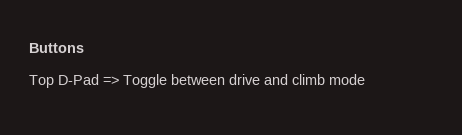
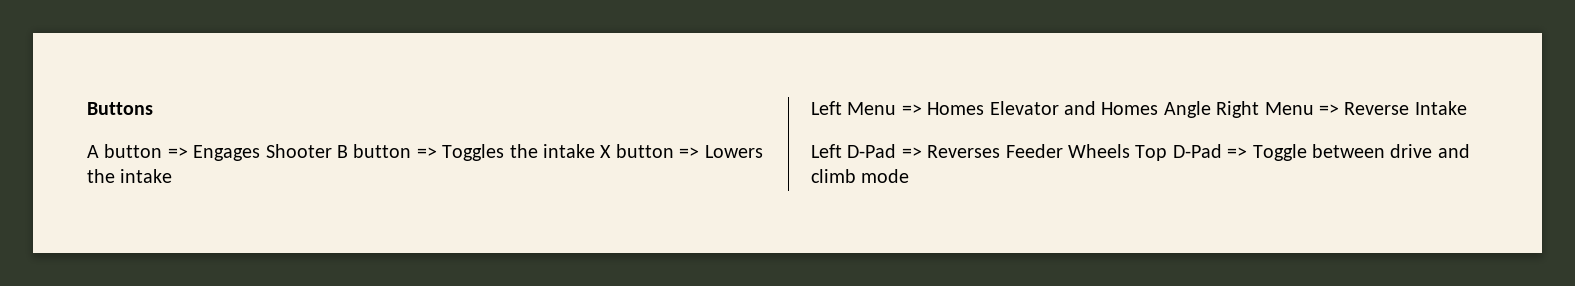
(84, 48) none -> [87,144,763,161] [87,169,173,183] [811,101,1467,118] [811,144,1130,158] A button => Engages Shooter B button => Toggles the intake X button => Lowers the intake // Left Menu => Homes Elevator and Homes Angle Right Menu => Reverse Intake // Left D-Pad => Reverses Feeder Wheels

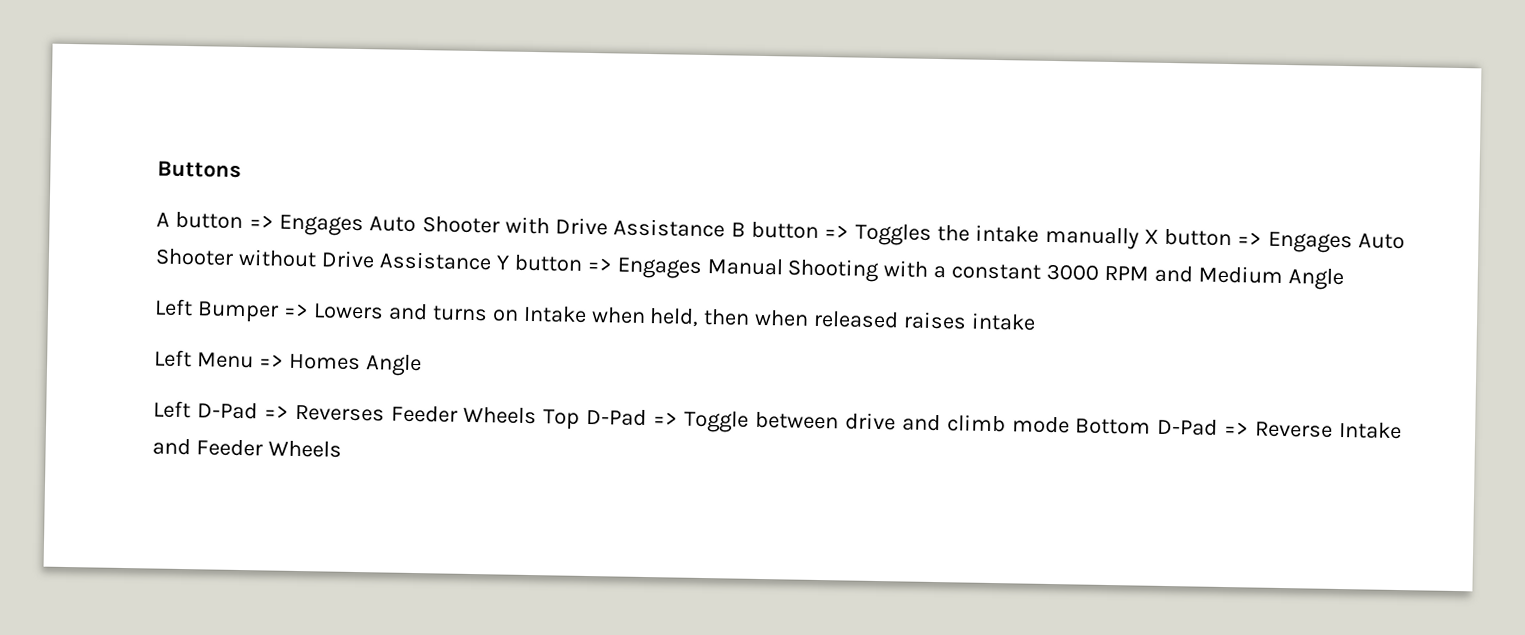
[265,144,332,158] Shooter -> [369,216,726,238] Auto Shooter with Drive Assistance
(595, 151) none -> [1044,226,1139,250] manually
[704,145,763,158] [87,169,115,183] Lowers the -> [1267,231,1405,254] [155,248,1344,291] [154,298,968,330] Engages Auto Shooter without Drive Assistance Y button => Engages Manual Shooting with a constant 3000 RPM and Medium Angle // Left Bumper => Lowers and turns on Intake when held, then when released raises
[989,101,1467,118] Elevator and Homes Angle Right Menu => Reverse Intake -> [364,354,422,377] Angle
(910, 176) none -> [1075,418,1403,440] [152,438,342,458] Bottom D-Pad => Reverse Intake and Feeder Wheels

